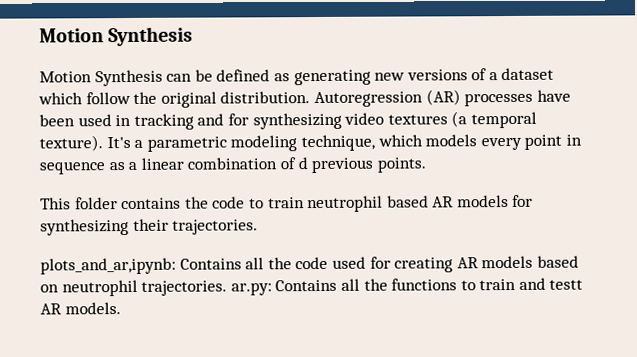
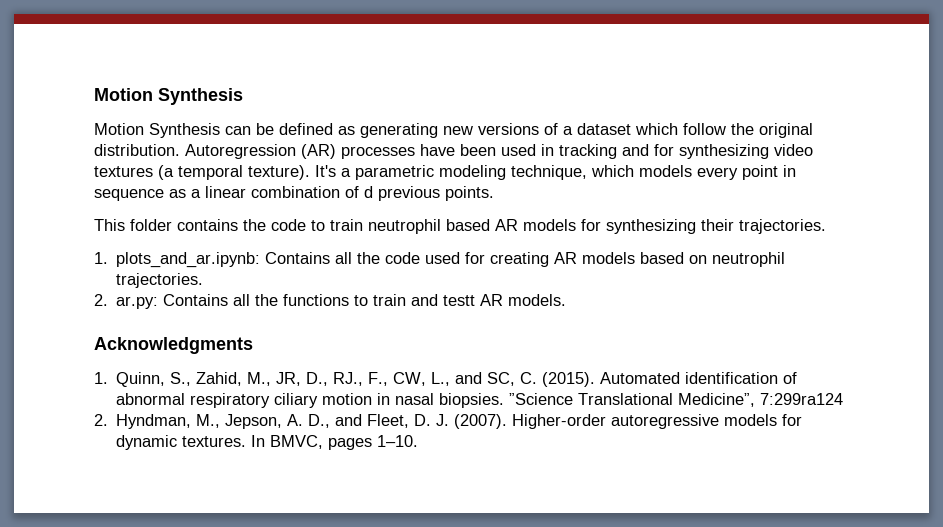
[40,257,176,275] plots_and_ar,ipynb: -> [94,252,261,268] 1. plots_and_ar.ipynb:
(228, 288) none -> [94,294,108,306] // 2.
(121, 308) none -> [94,337,253,354] [94,372,798,387] [116,393,844,408] [94,414,803,429] [116,435,419,450] // Acknowledgments // 1. Quinn, S., Zahid, M., JR, D., RJ., F., CW, L., and SC, C. (2015). Automated identification of abnormal respiratory ciliary motion in nasal biopsies. ”Science Translational Medicine”, 7:299ra124 // 2. Hyndman, M., Jepson, A. D., and Fleet, D. J. (2007). Higher-order autoregressive models for dynamic textures. In BMVC, pages 1–10.

